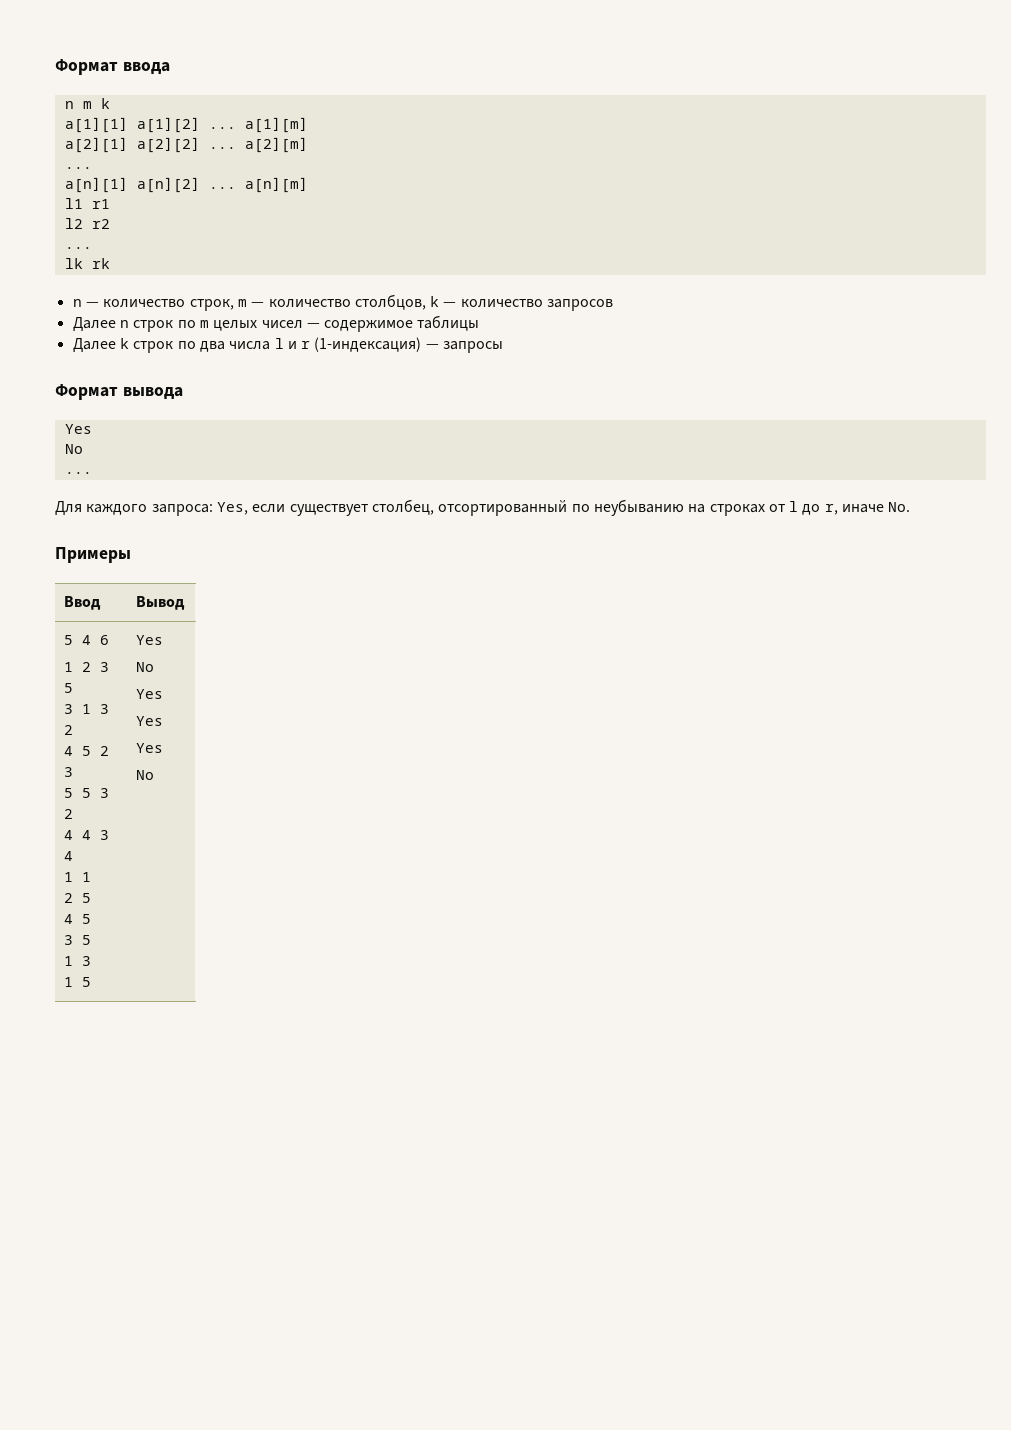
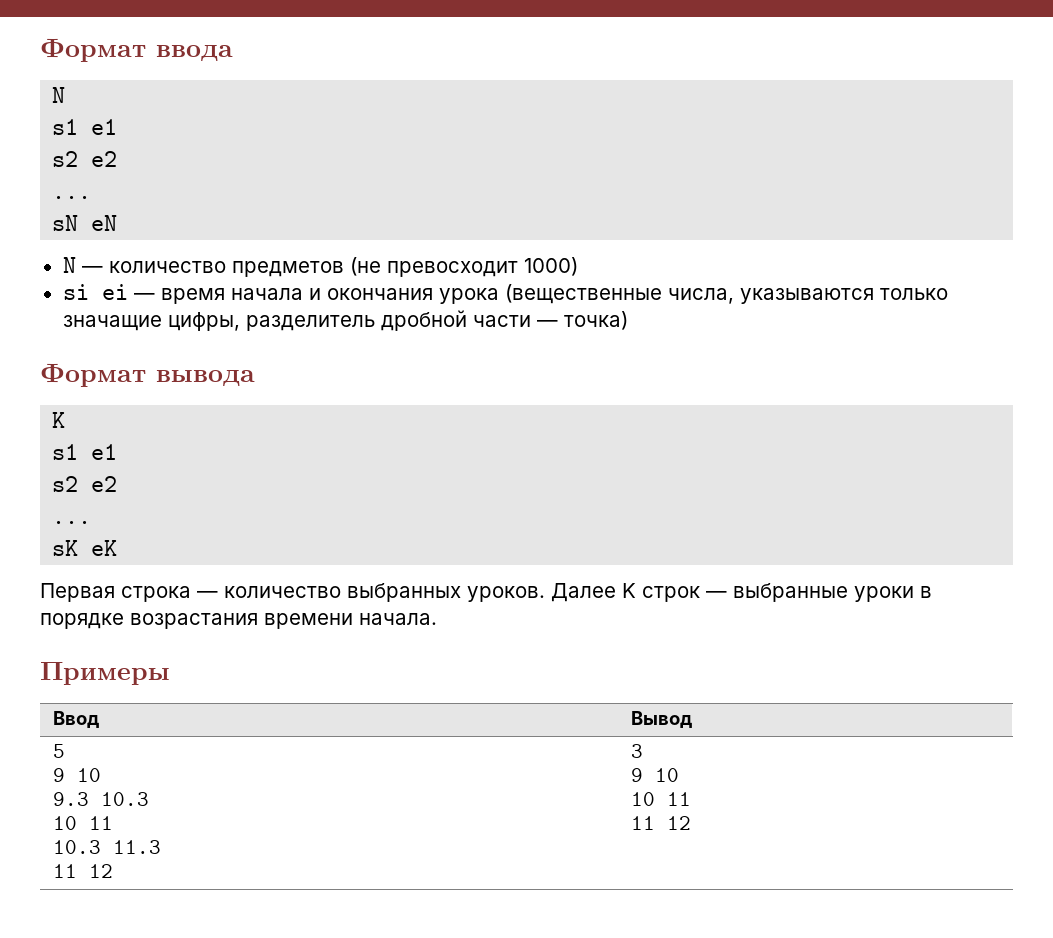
[64,98,110,109] [64,117,308,133] [64,137,308,153] [64,167,92,169] [64,177,308,193] [64,198,110,209] [64,218,110,229] [64,247,92,249] [64,258,110,269] [72,294,614,311] [72,315,480,332] [72,337,504,353] [55,384,183,400] [64,424,92,434] [64,444,83,454] [64,472,92,474] [55,499,911,516] [55,547,131,563] [64,596,102,610] [136,596,186,610] [64,635,110,645] [64,662,110,672] [64,683,74,693] [64,704,110,714] [64,725,74,735] [64,746,110,756] [64,767,74,777] [64,788,110,798] [64,809,74,819] [64,830,110,840] [64,851,74,861] [64,872,92,882] [64,893,92,903] [64,914,92,924] [64,935,92,945] [64,956,92,966] [64,977,92,987] [136,635,164,645] [136,662,155,672] [136,689,164,699] [136,716,164,726] [136,743,164,753] [136,770,155,780] n m k // a[1][1] a[1][2] ... a[1][m] // a[2][1] a[2][2] ... a[2][m] // ... // a[n][1] a[n][2] ... a[n][m] // l1 r1 // l2 r2 // ... // lk rk // n — количество строк, m — количество столбцов, k — количество запросов // Далее n строк по m целых чисел — содержимое таблицы // Далее k строк по два числа l и r (1-индексация) — запросы // Формат вывода // Yes // No // ... // Для каждого запроса: Yes, если существует столбец, отсортированный по неубыванию на строках от l до r, иначе No. // Примеры // Ввод | Вывод // 5 4 6 // 1 2 3 5 // 3 1 3 2 // 4 5 2 3 // 5 5 3 2 // 4 4 3 4 // 1 1 // 2 5 // 4 5 // 3 5 // 1 3 // 1 5 | Yes // No // Yes // Yes // Yes // No -> [52,87,66,103] [52,119,118,135] [52,151,118,167] [52,196,92,199] [52,215,118,231] [62,257,578,277] [62,284,948,304] [62,310,628,331] [40,363,255,387] [52,412,66,428] [52,444,118,460] [52,476,118,492] [52,521,92,524] [52,540,118,556] [40,583,932,602] [40,613,437,629] [40,662,170,685] [53,711,100,728] [631,711,693,728] [53,744,66,758] [53,768,102,782] [53,792,150,806] [53,816,114,830] [53,840,162,854] [53,864,114,878] [631,744,644,758] [631,768,680,782] [631,792,692,806] [631,816,692,830] N // s1 e1 // s2 e2 // ... // sN eN // N — количество предметов (не превосходит 1000) // si ei — время начала и окончания урока (вещественные числа, указываются только значащие цифры, разделитель дробной части — точка) // Формат вывода // K // s1 e1 // s2 e2 // ... // sK eK // Первая строка — количество выбранных уроков. Далее K строк — выбранные уроки в порядке возрастания времени начала. // Примеры // Ввод | Вывод // 5 // 9 10 // 9.3 10.3 // 10 11 // 10.3 11.3 // 11 12 | 3 // 9 10 // 10 11 // 11 12

